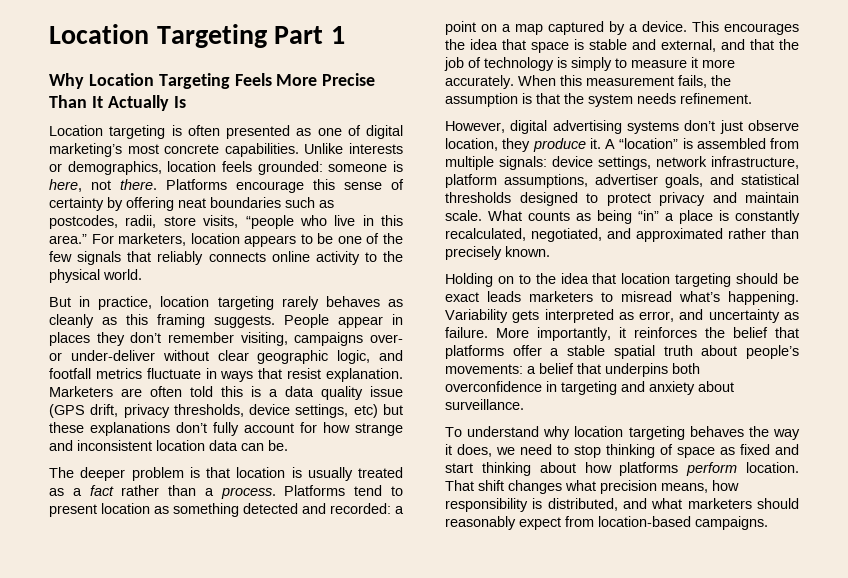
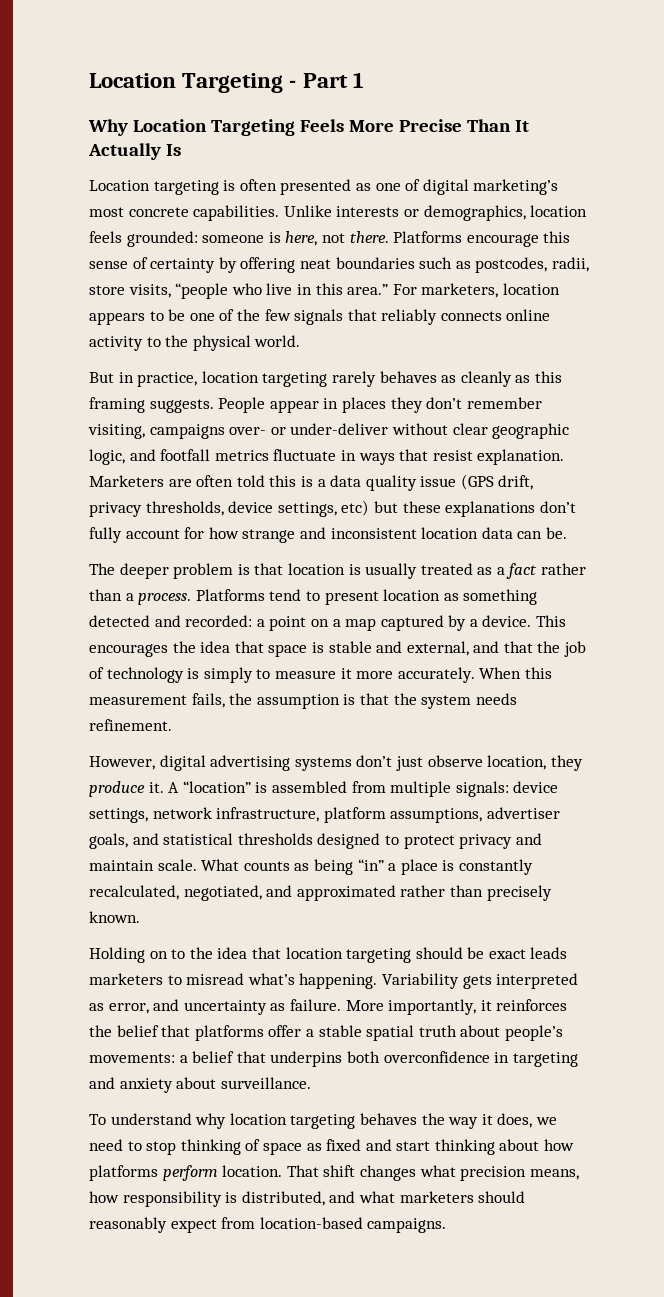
[49,24,267,48] Location Targeting -> [89,73,297,93] Location Targeting -

